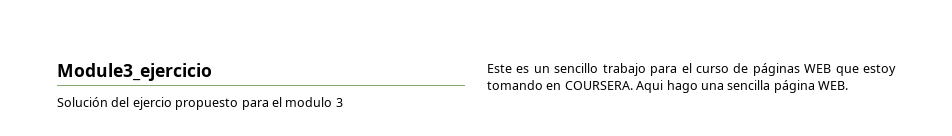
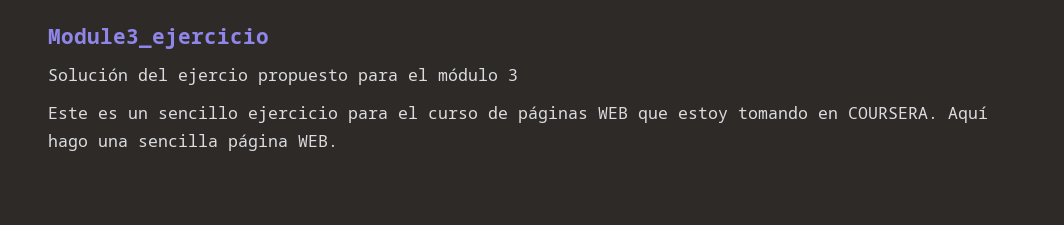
[285,97,333,107] modulo -> [438,68,498,81] módulo
[602,63,646,76] trabajo -> [248,106,338,123] ejercicio
[636,80,664,93] Aqui -> [948,106,988,123] Aquí

